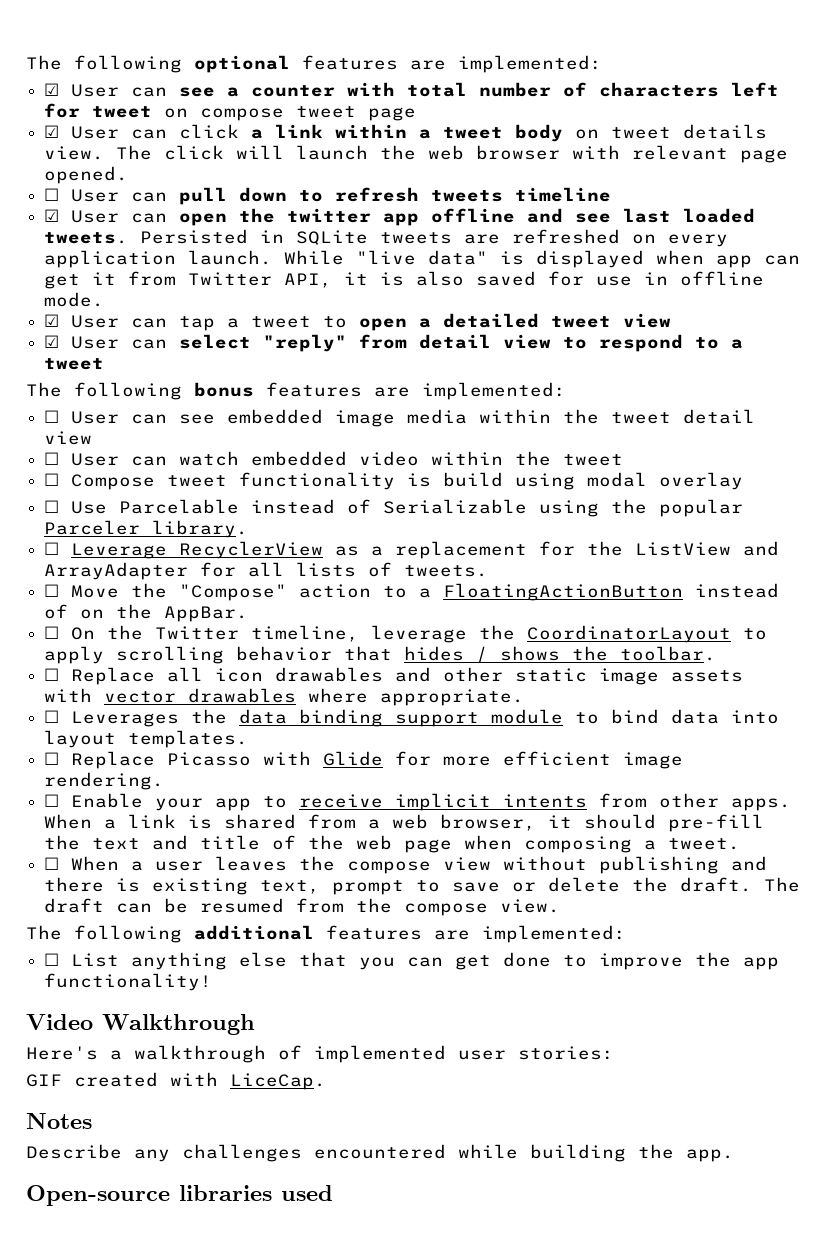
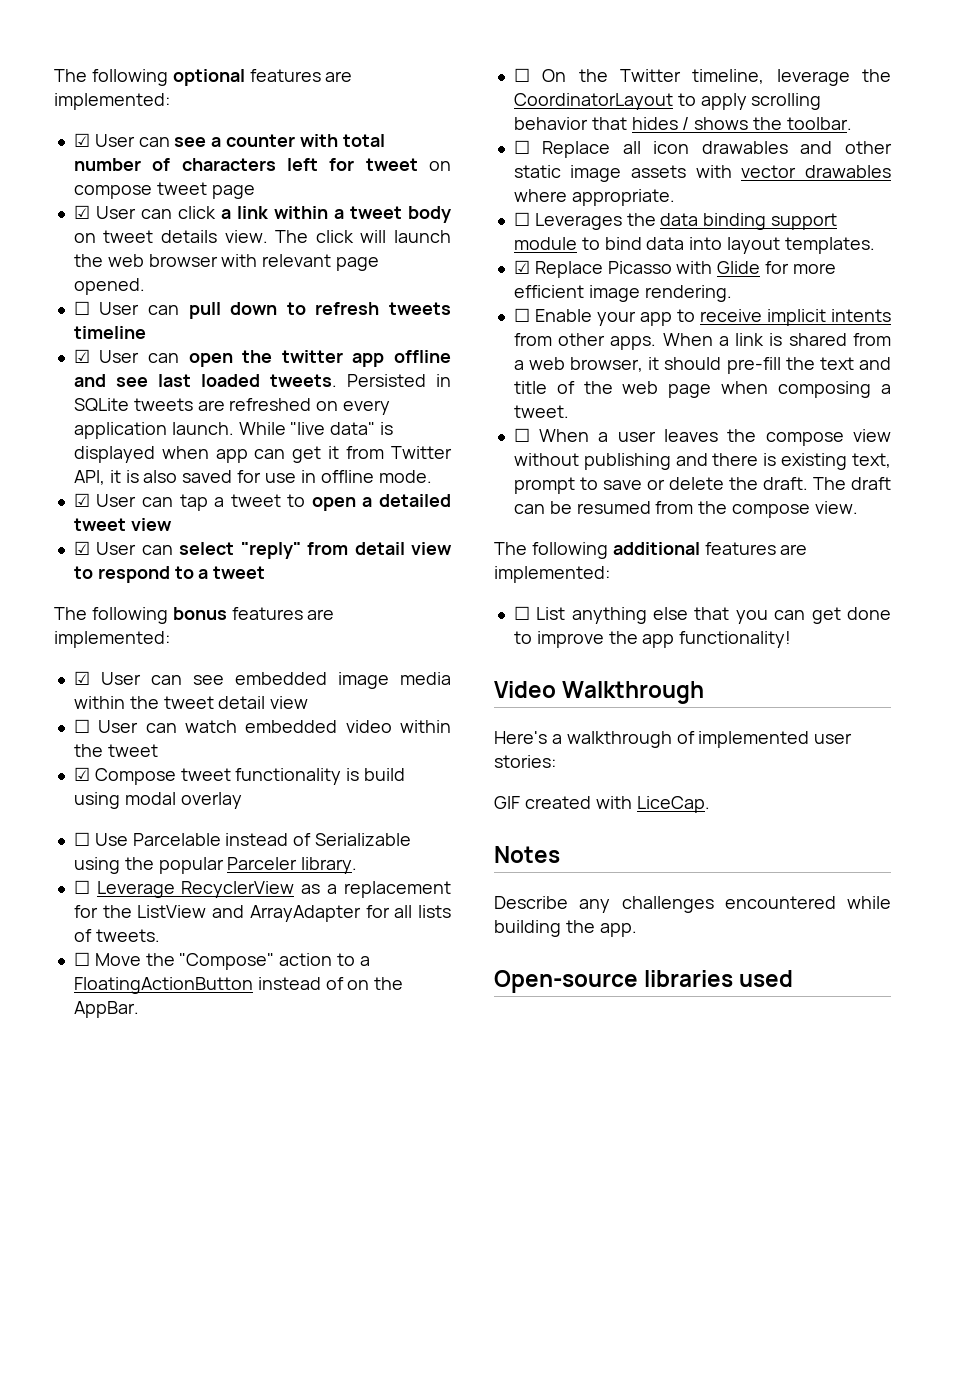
[44,410,60,423] ☐ -> [73,671,90,685] ☑
[44,473,60,486] ☐ -> [73,767,90,781] ☑
[44,752,60,765] ☐ -> [513,260,530,274] ☑

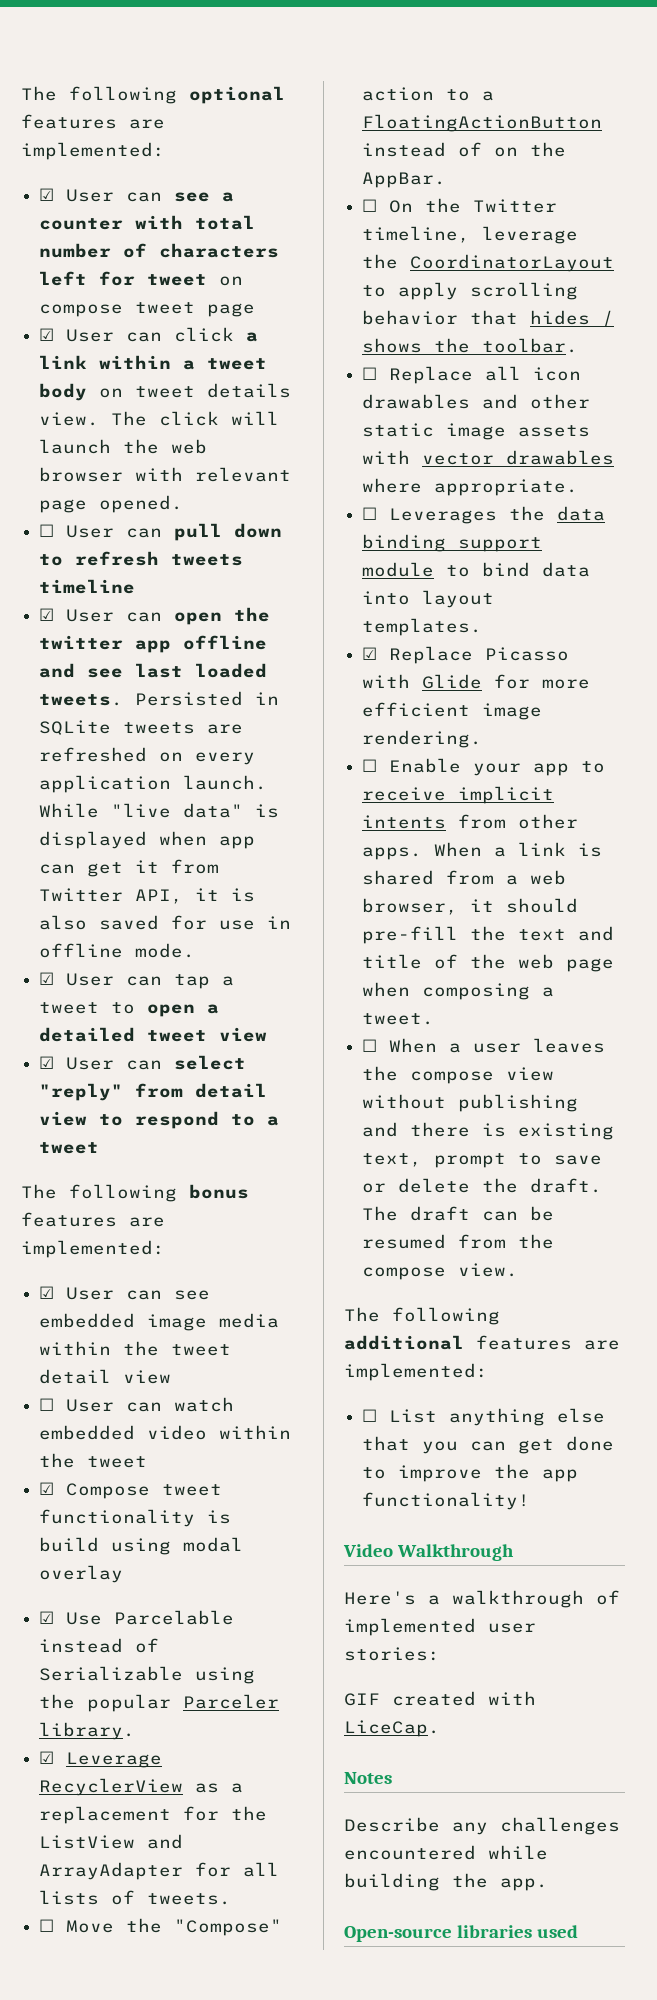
[73,832,90,846] ☐ -> [39,1611,55,1624] ☑
[73,880,90,894] ☐ -> [39,1751,55,1764] ☑

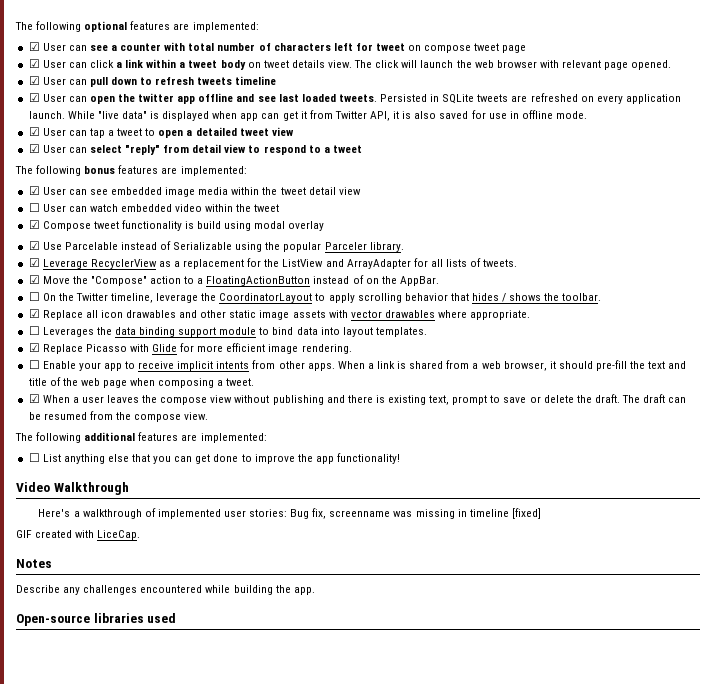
[39,524,55,537] ☐ -> [28,76,40,85] ☑
[39,1919,55,1932] ☐ -> [28,275,40,284] ☑
[362,367,378,380] ☐ -> [28,309,40,318] ☑
[362,1039,378,1052] ☐ -> [28,394,40,403] ☑
(440, 1654) none -> [290,508,541,519] Bug fix, screenname was missing in timeline [fixed]

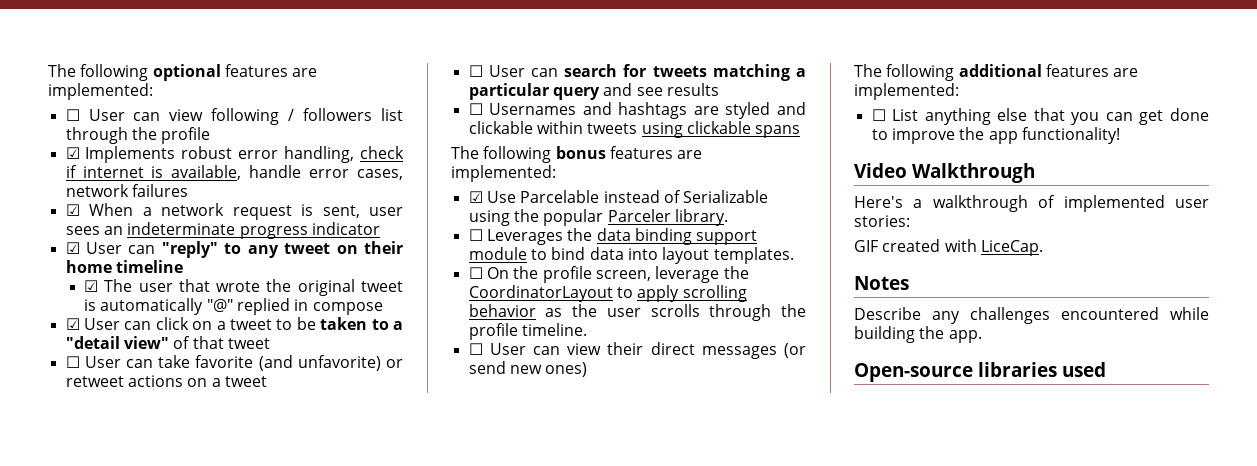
[28,42,527,53] ☑ User can see a counter with total number of characters left for tweet on compose tweet page -> [65,108,403,125] [65,127,211,144] [65,146,404,163] [65,165,403,180] [65,184,188,197] [65,203,403,220] [65,222,380,239] [65,241,404,258] [65,260,183,273] [84,279,403,296] [84,298,383,315] ☐ User can view following / followers list through the profile // ☑ Implements robust error handling, check if internet is available, handle error cases, network failures // ☑ When a network request is sent, user sees an indeterminate progress indicator // ☑ User can "reply" to any tweet on their home timeline // ☑ The user that wrote the original tweet is automatically "@" replied in compose
[116,59,672,70] [28,76,277,87] [28,93,681,104] [28,110,587,121] [28,127,294,138] [28,144,362,155] a link within a tweet body on tweet details view. The click will launch the web browser with relevant page opened. // ☑ User can pull down to refresh tweets timeline // ☑ User can open the twitter app offline and see last loaded tweets. Persisted in SQLite tweets are refreshed on every application launch. While "live data" is displayed when app can get it from Twitter API, it is also saved for use in offline mode. // ☑ User can tap a tweet to open a detailed tweet view // ☑ User can select "reply" from detail view to respond to a tweet -> [192,317,403,330] [65,336,270,349] [65,355,403,371] [65,375,267,387] [468,64,806,81] [468,83,719,100] [468,102,806,119] [468,121,801,138] on a tweet to be taken to a "detail view" of that tweet // ☐ User can take favorite (and unfavorite) or retweet actions on a tweet // ☐ User can search for tweets matching a particular query and see results // ☐ Usernames and hashtags are styled and clickable within tweets using clickable spans
[28,186,361,197] [28,203,280,212] [28,220,325,231] // ☑ User can see embedded image media within the tweet detail view // ☐ User can watch embedded video within the tweet // ☑ Compose tweet functionality is build using modal overlay -> (556, 173) none
[28,258,518,269] [28,275,439,286] [28,292,602,303] [28,309,531,320] // ☑ Leverage RecyclerView as a replacement for the ListView and ArrayAdapter for all lists of tweets. // ☑ Move the "Compose" action to a FloatingActionButton instead of on the AppBar. // ☐ On the Twitter timeline, leverage the CoordinatorLayout to apply scrolling behavior that hides / shows the toolbar. // ☑ Replace all icon drawables and other static image assets with vector drawables where appropriate. -> (728, 217) none
[28,343,352,354] [28,360,687,371] [28,377,255,388] [28,394,687,405] [28,411,209,422] ☑ Replace Picasso with Glide for more efficient image rendering. // ☐ Enable your app to receive implicit intents from other apps. When a link is shared from a web browser, it should pre-fill the text and title of the web page when composing a tweet. // ☑ When a user leaves the compose view without publishing and there is existing text, prompt to save or delete the draft. The draft can be resumed from the compose view. -> [468,266,749,283] [468,285,747,302] [468,304,806,321] [468,323,587,340] [468,342,806,359] [468,361,588,377] ☐ On the profile screen, leverage the CoordinatorLayout to apply scrolling behavior as the user scrolls through the profile timeline. // ☐ User can view their direct messages (or send new ones)
[290,508,541,519] Bug fix, screenname was missing in timeline [fixed] -> (910, 221) none

